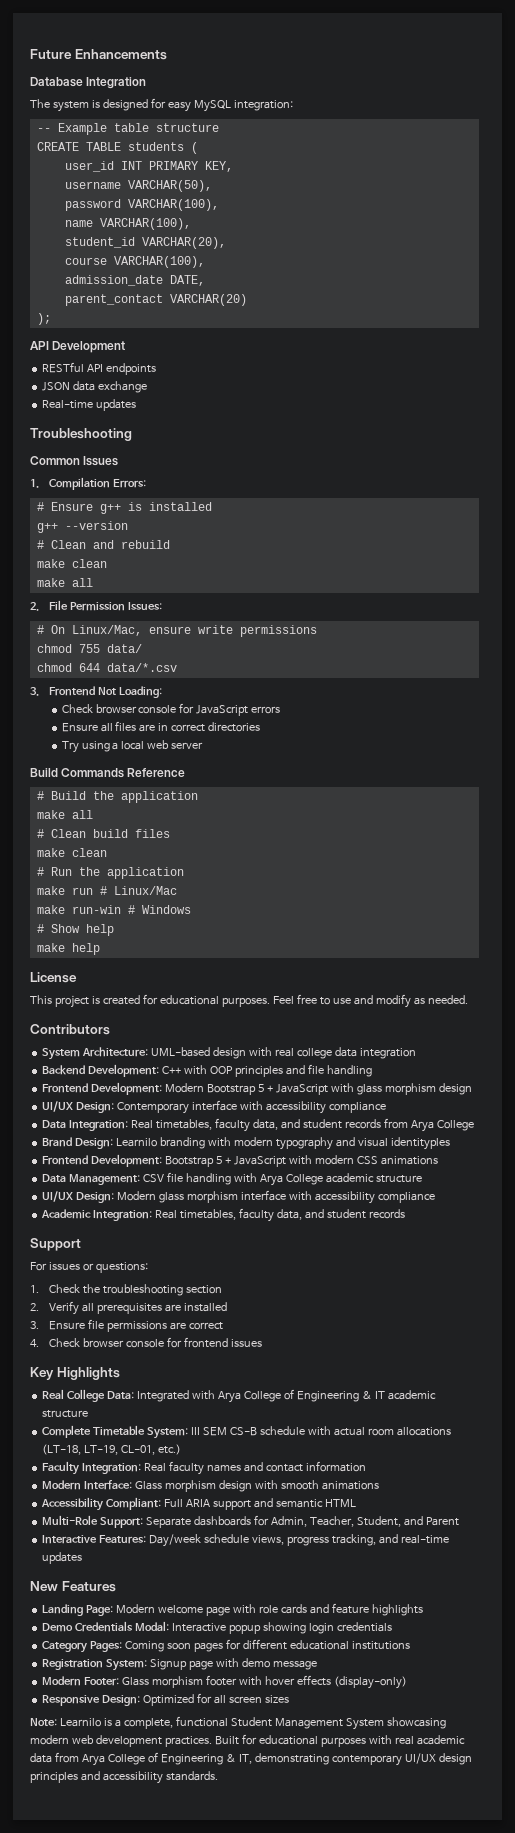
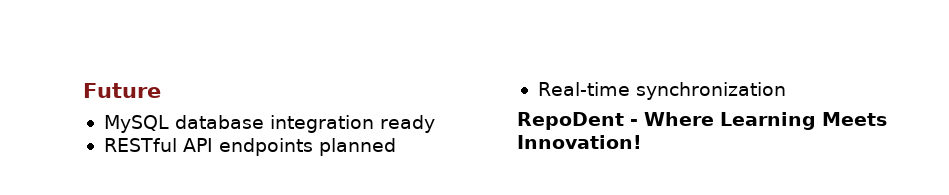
[74,49,167,60] [30,77,147,89] [30,98,293,112] [36,123,219,135] [36,142,198,154] [64,161,233,172] [64,180,212,192] [64,199,219,211] [64,218,191,230] [64,237,226,249] [64,256,205,268] [64,275,205,286] [64,294,247,306] [36,313,51,325] [30,341,126,353] [42,362,157,375] [42,381,148,393] [42,399,137,411] [30,428,132,441] [30,456,119,466] [30,477,147,490] [36,502,212,514] [36,521,128,533] [36,540,170,549] [36,559,107,568] [36,578,93,587] [30,600,163,611] [36,625,317,637] [36,644,142,653] [36,663,177,672] [30,686,163,698] [61,703,281,716] [61,721,261,732] [61,740,204,753] [30,768,186,778] [36,791,198,803] [36,810,93,819] [36,829,170,838] [36,848,107,857] [36,867,184,879] [36,886,177,895] [36,905,191,914] [36,924,114,936] [36,943,100,955] [30,972,77,983] [30,994,468,1008] [30,1024,110,1035] [42,1047,416,1060] [42,1064,372,1077] [42,1082,472,1095] [42,1100,386,1114] [42,1118,474,1132] [42,1137,450,1150] [42,1154,438,1167] [42,1172,422,1186] [42,1190,435,1204] [41,1208,405,1222] [30,1238,81,1251] [30,1262,148,1273] [30,1284,223,1296] [30,1301,228,1315] [30,1319,224,1332] [30,1337,263,1348] [30,1367,120,1380] [42,1389,436,1403] [42,1410,89,1418] [42,1425,451,1439] [42,1444,182,1455] [42,1461,366,1475] [42,1480,379,1492] [41,1497,356,1511] [42,1515,459,1528] [42,1534,449,1547] [42,1552,83,1564] [30,1581,116,1592] [42,1603,423,1616] [42,1621,392,1634] [42,1639,410,1653] [42,1658,317,1671] [42,1675,407,1689] [42,1693,289,1706] [30,1716,446,1730] [30,1734,465,1747] [30,1752,472,1766] [30,1771,218,1784] Enhancements // Database Integration // The system is designed for easy MySQL integration: // -- Example table structure // CREATE TABLE students ( // user_id INT PRIMARY KEY, // username VARCHAR(50), // password VARCHAR(100), // name VARCHAR(100), // student_id VARCHAR(20), // course VARCHAR(100), // admission_date DATE, // parent_contact VARCHAR(20) // ); // API Development // RESTful API endpoints // JSON data exchange // Real-time updates // Troubleshooting // Common Issues // 1. Compilation Errors: // # Ensure g++ is installed // g++ --version // # Clean and rebuild // make clean // make all // 2. File Permission Issues: // # On Linux/Mac, ensure write permissions // chmod 755 data/ // chmod 644 data/*.csv // 3. Frontend Not Loading: // Check browser console for JavaScript errors // Ensure all files are in correct directories // Try using a local web server // Build Commands Reference // # Build the application // make all // # Clean build files // make clean // # Run the application // make run # Linux/Mac // make run-win # Windows // # Show help // make help // License // This project is created for educational purposes. Feel free to use and modify as needed. // Contributors // System Architecture: UML-based design with real college data integration // Backend Development: C++ with OOP principles and file handling // Frontend Development: Modern Bootstrap 5 + JavaScript with glass morphism design // UI/UX Design: Contemporary interface with accessibility compliance // Data Integration: Real timetables, faculty data, and student records from Arya College // Brand Design: Learnilo branding with modern typography and visual identityples // Frontend Development: Bootstrap 5 + JavaScript with modern CSS animations // Data Management: CSV file handling with Arya College academic structure // UI/UX Design: Modern glass morphism interface with accessibility compliance // Academic Integration: Real timetables, faculty data, and student records // Support // For issues or questions: // 1. Check the troubleshooting section // 2. Verify all prerequisites are installed // 3. Ensure file permissions are correct // 4. Check browser console for frontend issues // Key Highlights // Real College Data: Integrated with Arya College of Engineering & IT academic structure // Complete Timetable System: III SEM CS-B schedule with actual room allocations (LT-18, LT-19, CL-01, etc.) // Faculty Integration: Real faculty names and contact information // Modern Interface: Glass morphism design with smooth animations // Accessibility Compliant: Full ARIA support and semantic HTML // Multi-Role Support: Separate dashboards for Admin, Teacher, Student, and Parent // Interactive Features: Day/week schedule views, progress tracking, and real-time updates // New Features // Landing Page: Modern welcome page with role cards and feature highlights // Demo Credentials Modal: Interactive popup showing login credentials // Category Pages: Coming soon pages for different educational institutions // Registration System: Signup page with demo message // Modern Footer: Glass morphism footer with hover effects (display-only) // Responsive Design: Optimized for all screen sizes // Note: Learnilo is a complete, functional Student Management System showcasing modern web development practices. Built for educational purposes with real academic data from Arya College of Engineering & IT, demonstrating contemporary UI/UX design principles and accessibility standards. -> [103,115,435,133] [103,138,396,156] [537,82,786,100] [517,112,887,130] [517,135,642,149] // MySQL database integration ready // RESTful API endpoints planned // Real-time synchronization // RepoDent - Where Learning Meets Innovation!

